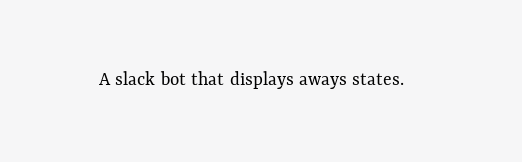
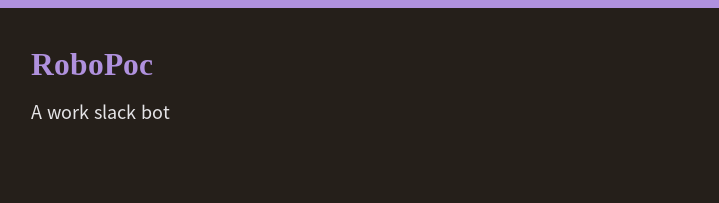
[99,71,405,89] A slack bot that displays aways states. -> [31,53,153,75] [31,104,170,119] RoboPoc // A work slack bot

